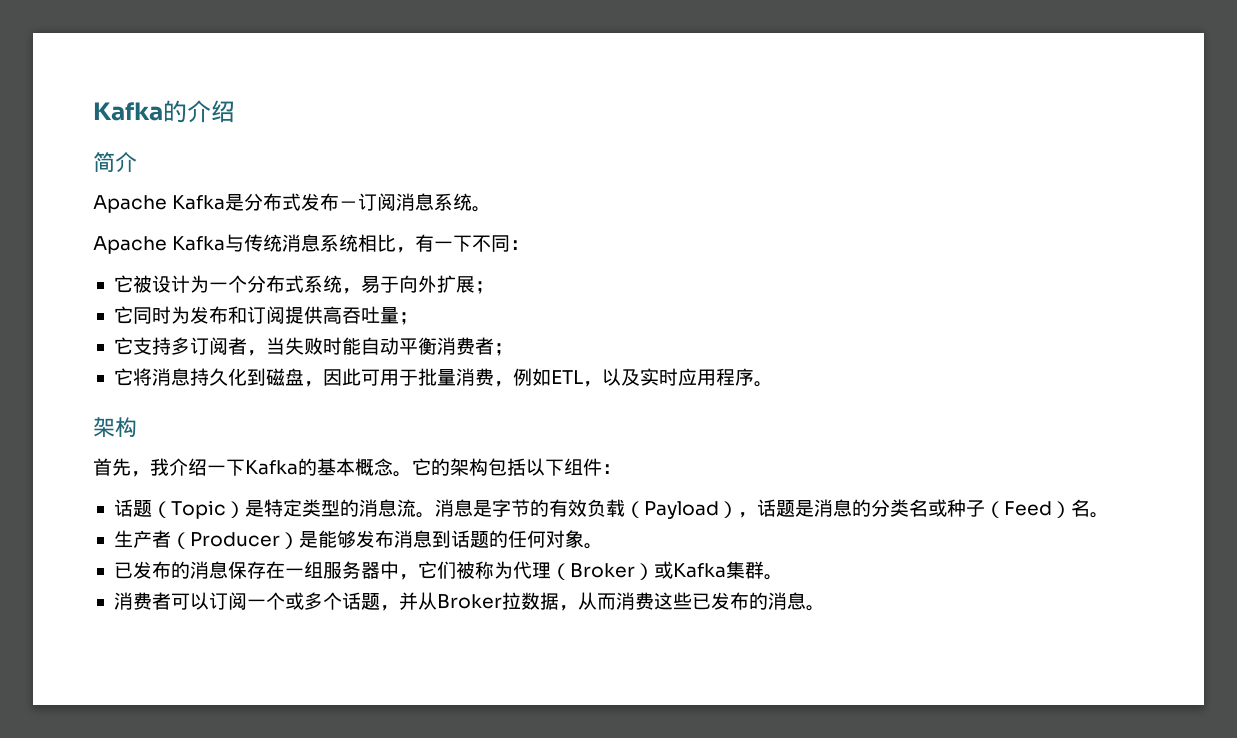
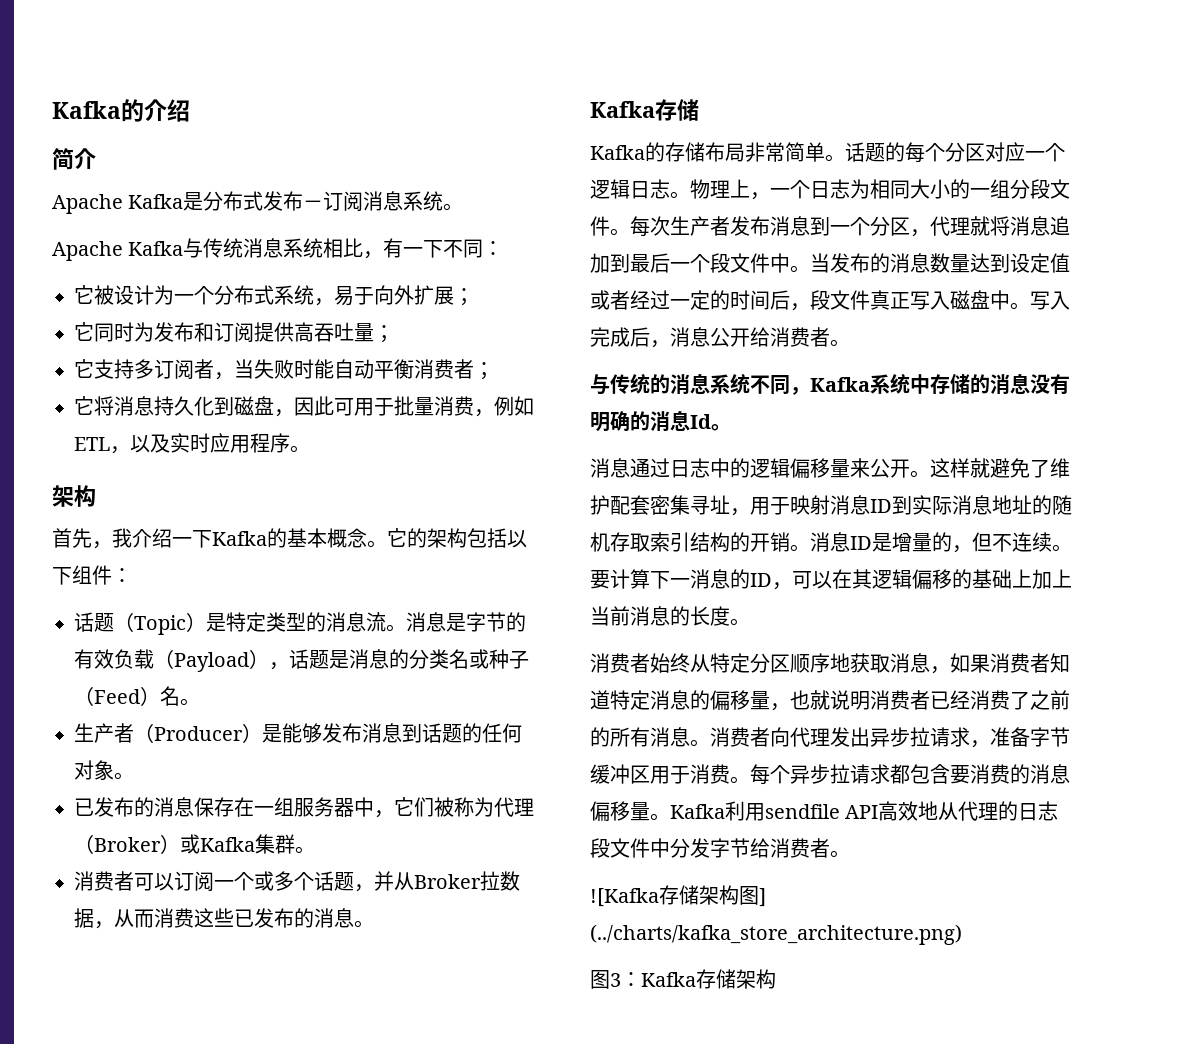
(825, 608) none -> [590,99,699,121] [590,142,1065,163] [590,179,1070,200] [590,216,1070,237] [590,253,1070,273] [590,290,1070,311] [590,327,850,348] [590,373,1070,395] [590,410,731,432] [590,458,1070,479] [590,495,1072,516] [590,532,1072,553] [590,569,1072,590] [590,606,750,626] [590,653,1070,674] [590,690,1070,711] [590,727,1070,748] [590,764,1070,785] [590,801,1059,822] [590,838,850,858] [590,885,766,907] [590,924,962,945] [590,969,776,989] // Kafka存储 // Kafka的存储布局非常简单。话题的每个分区对应一个逻辑日志。物理上，一个日志为相同大小的一组分段文件。每次生产者发布消息到一个分区，代理就将消息追加到最后一个段文件中。当发布的消息数量达到设定值或者经过一定的时间后，段文件真正写入磁盘中。写入完成后，消息公开给消费者。 // 与传统的消息系统不同，Kafka系统中存储的消息没有明确的消息Id。 // 消息通过日志中的逻辑偏移量来公开。这样就避免了维护配套密集寻址，用于映射消息ID到实际消息地址的随机存取索引结构的开销。消息ID是增量的，但不连续。要计算下一消息的ID，可以在其逻辑偏移的基础上加上当前消息的长度。 // 消费者始终从特定分区顺序地获取消息，如果消费者知道特定消息的偏移量，也就说明消费者已经消费了之前的所有消息。消费者向代理发出异步拉请求，准备字节缓冲区用于消费。每个异步拉请求都包含要消费的消息偏移量。Kafka利用sendfile API高效地从代理的日志段文件中分发字节给消费者。 // ![Kafka存储架构图] (../charts/kafka_store_architecture.png) // 图3：Kafka存储架构

